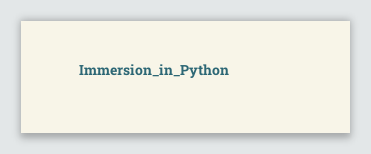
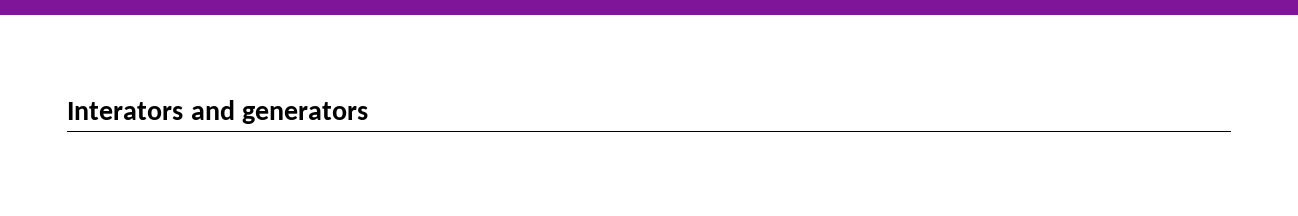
[79,64,229,78] Immersion_in_Python -> [67,100,369,124] Interators and generators

